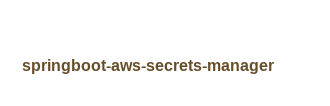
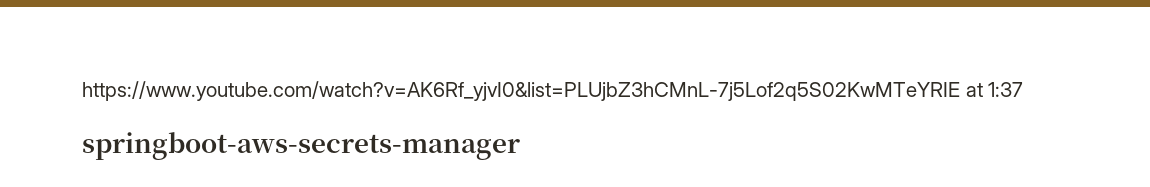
(22, 66) none -> [82,81,1024,101] https://www.youtube.com/watch?v=AK6Rf_yjvI0&list=PLUjbZ3hCMnL-7j5Lof2q5S02KwMTeYRIE at 1:37 //

